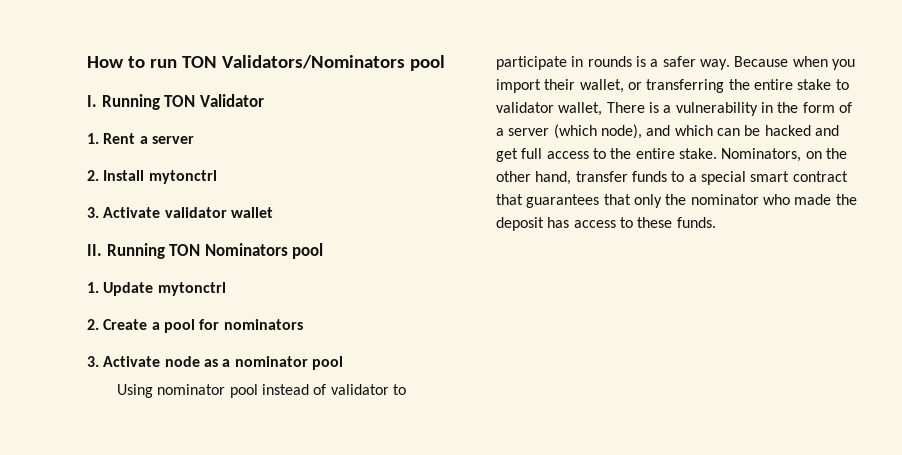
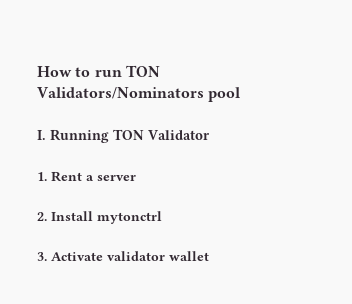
[87,243,324,259] [87,282,226,296] [87,319,303,333] [87,356,343,370] [116,384,406,398] [496,56,855,70] [496,79,849,93] [496,102,852,116] [496,124,839,139] [496,148,847,162] [496,171,848,185] [496,194,857,208] [496,217,716,231] // II. Running TON Nominators pool // 1. Update mytonctrl // 2. Create a pool for nominators // 3. Activate node as a nominator pool // Using nominator pool instead of validator to participate in rounds is a safer way. Because when you import their wallet, or transferring the entire stake to validator wallet, There is a vulnerability in the form of a server (which node), and which can be hacked and get full access to the entire stake. Nominators, on the other hand, transfer funds to a special smart contract that guarantees that only the nominator who made the deposit has access to these funds. -> (209, 256) none

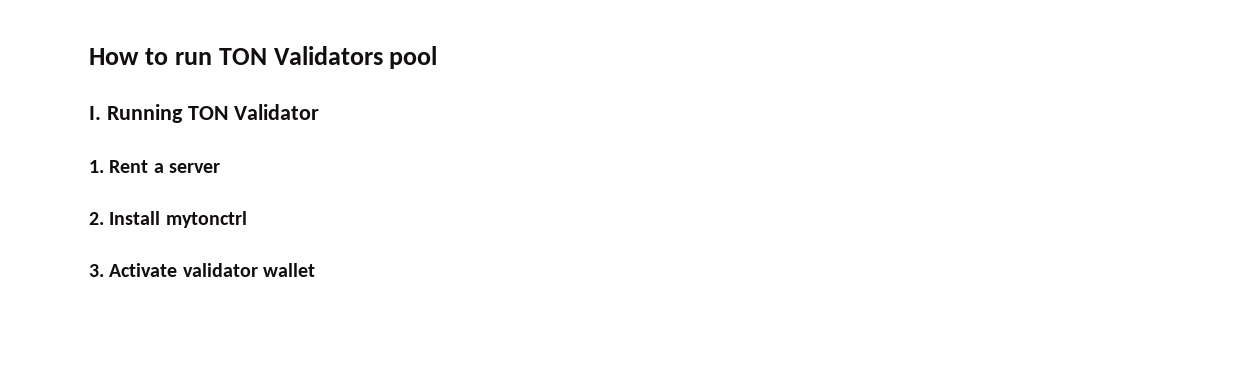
[37,87,204,99] Validators/Nominators -> [273,46,383,65] Validators

